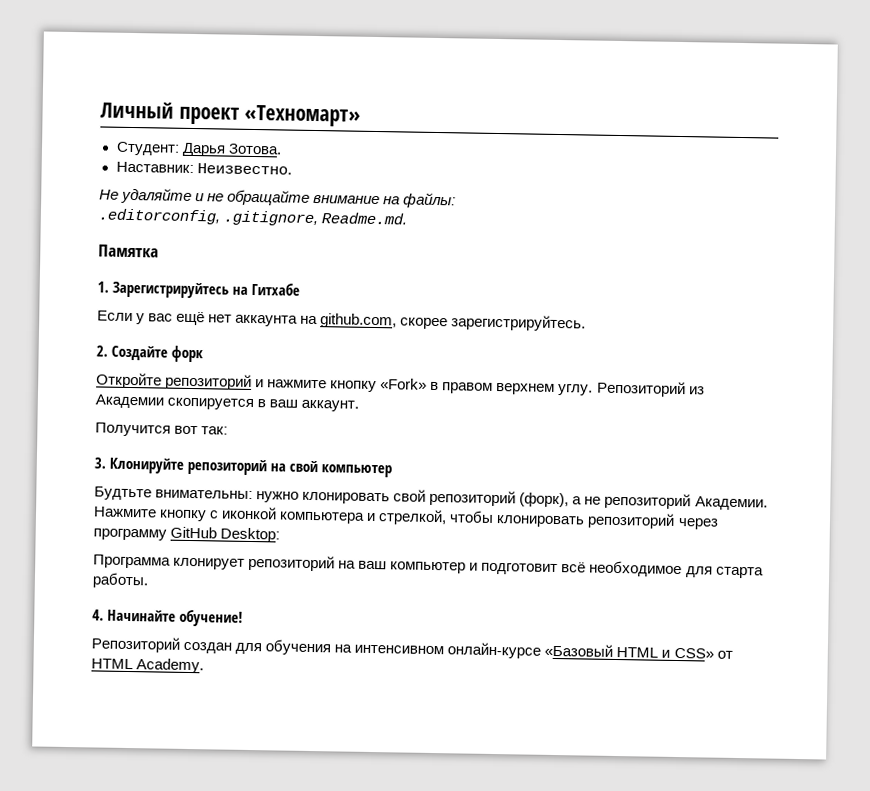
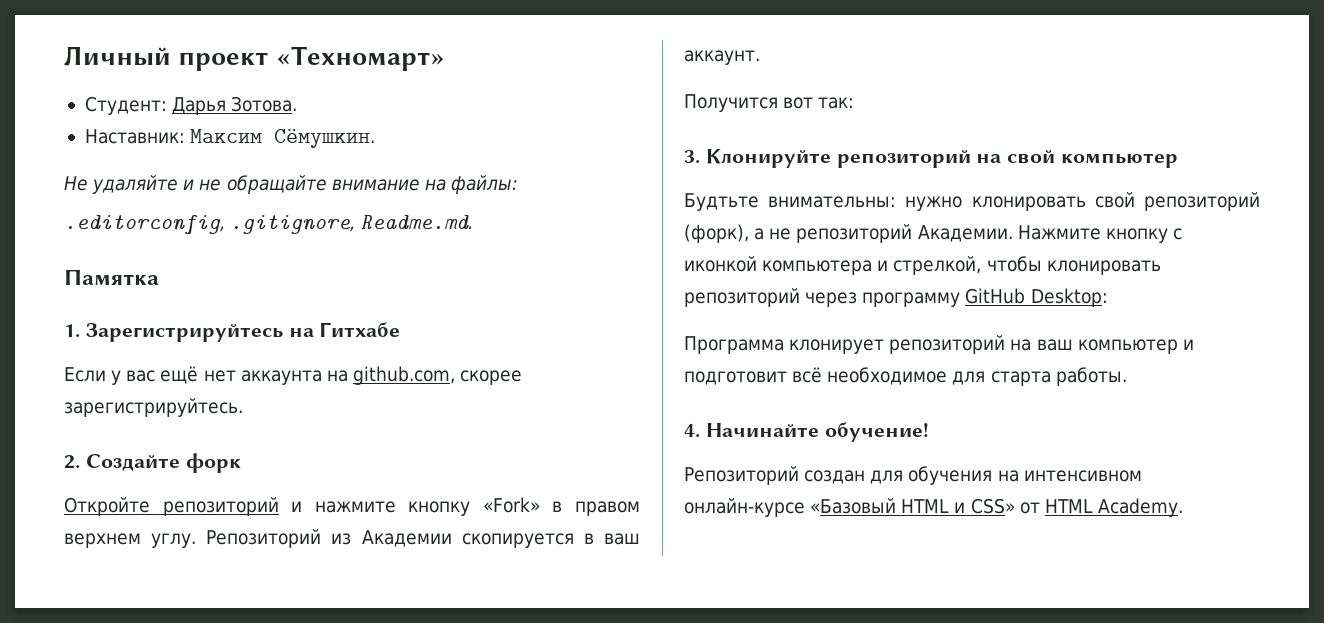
[196,163,292,175] Неизвестно. -> [190,129,376,148] Максим Сёмушкин.

